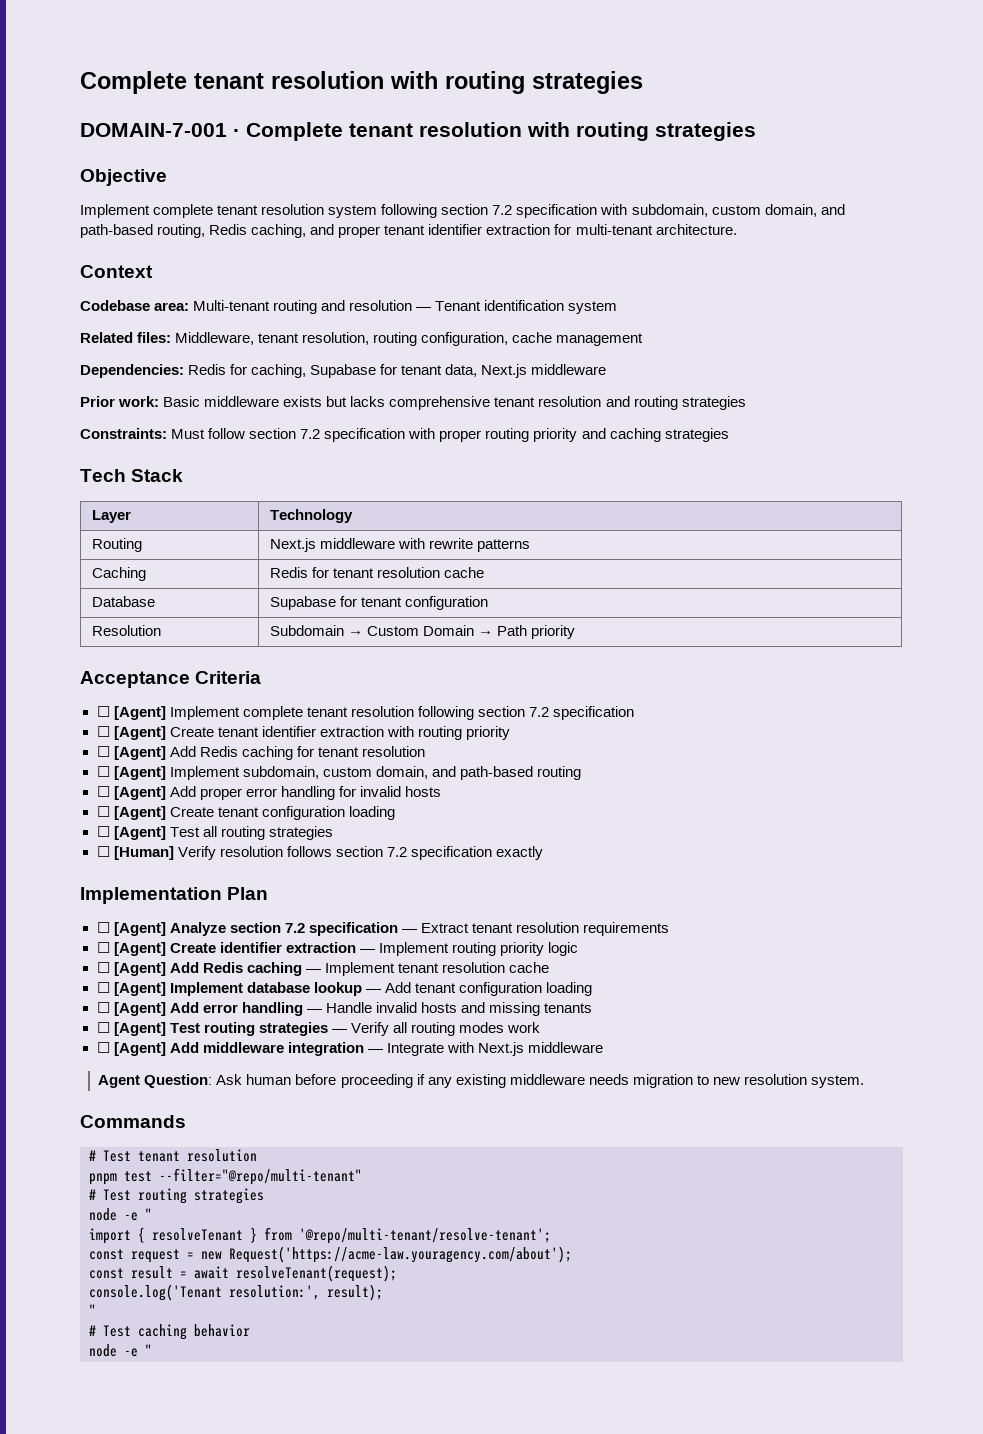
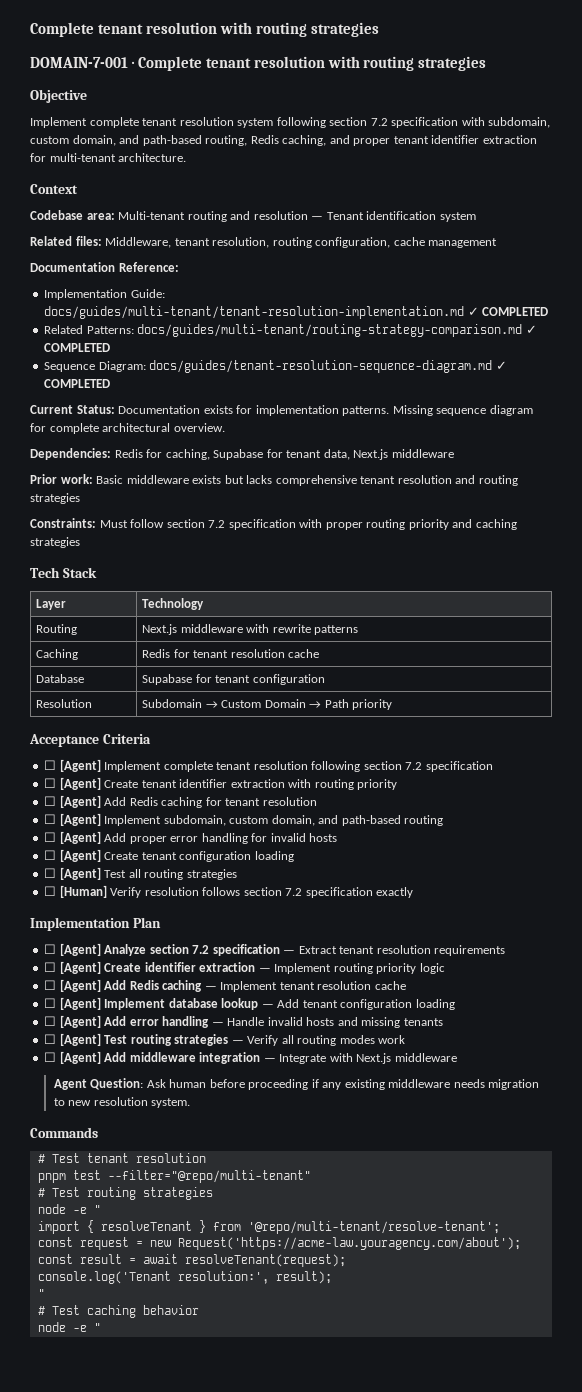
(644, 339) none -> [30,262,179,272] [44,289,165,300] [44,306,549,319] [44,324,537,337] [44,343,111,352] [44,360,507,373] [44,379,111,388] [30,405,533,416] [30,423,225,434] // Documentation Reference: // Implementation Guide: docs/guides/multi-tenant/tenant-resolution-implementation.md ✓ COMPLETED // Related Patterns: docs/guides/multi-tenant/routing-strategy-comparison.md ✓ COMPLETED // Sequence Diagram: docs/guides/tenant-resolution-sequence-diagram.md ✓ COMPLETED // Current Status: Documentation exists for implementation patterns. Missing sequence diagram for complete architectural overview.

